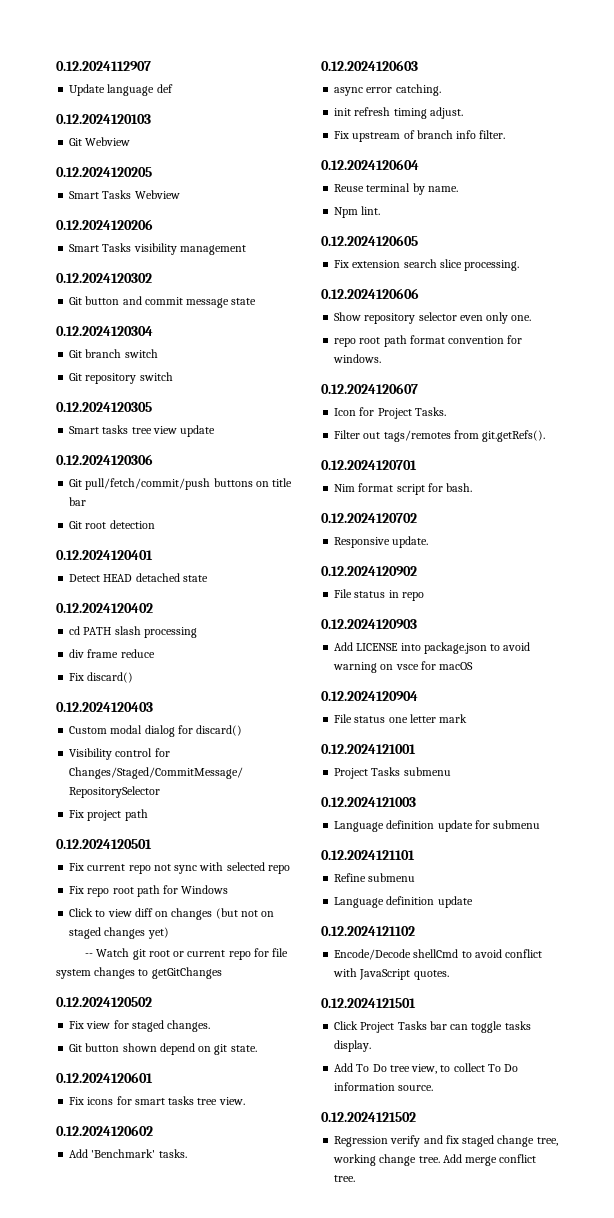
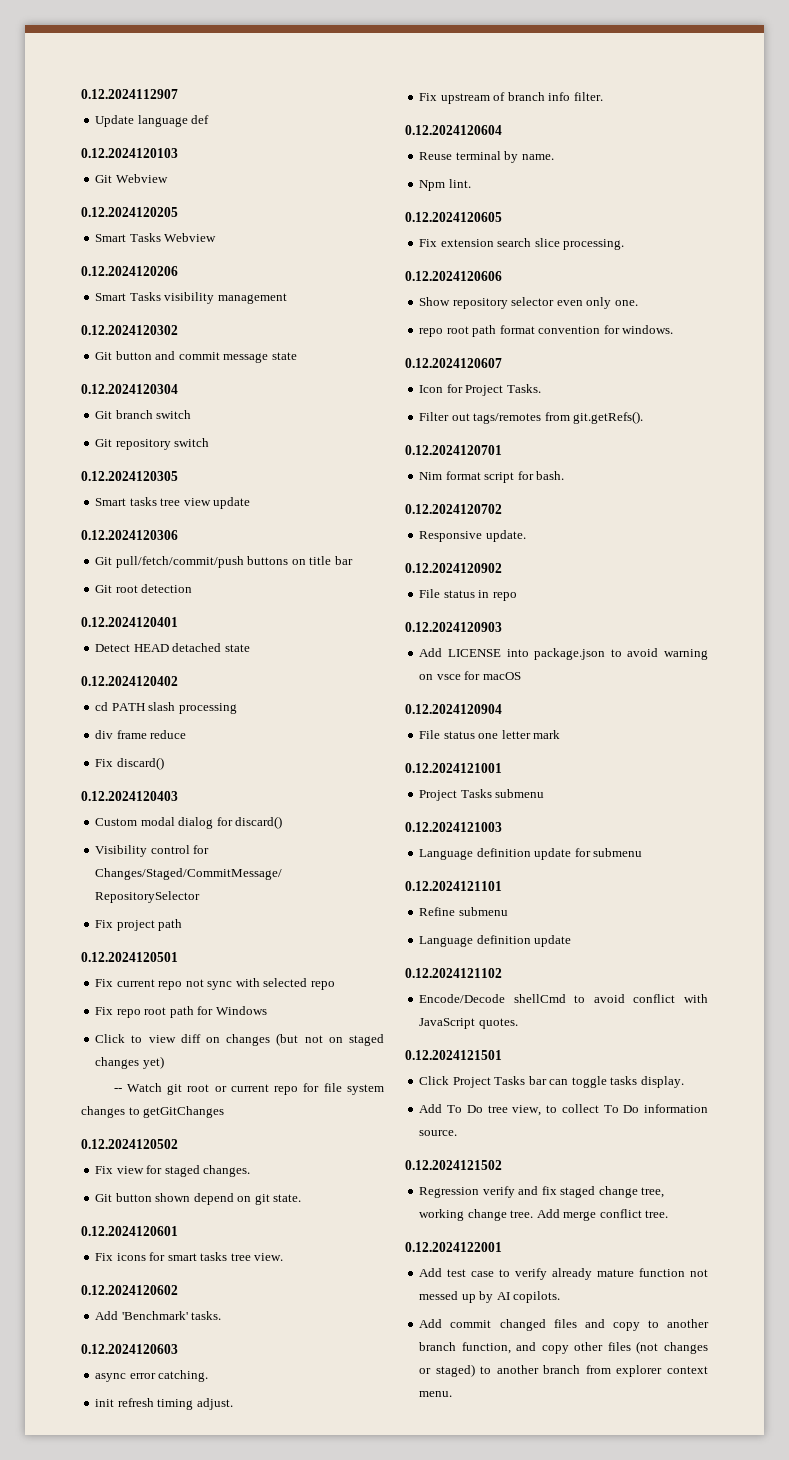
(356, 1178) none -> [405,1242,502,1252] [419,1268,708,1280] [419,1291,561,1303] [419,1319,709,1331] [419,1341,708,1354] [419,1364,708,1377] [419,1391,453,1397] // 0.12.2024122001 // Add test case to verify already mature function not messed up by AI copilots. // Add commit changed files and copy to another branch function, and copy other files (not changes or staged) to another branch from explorer context menu.

